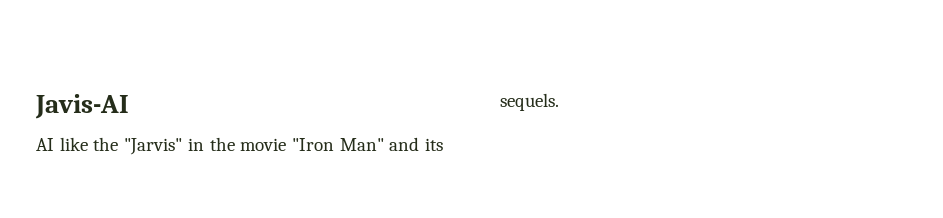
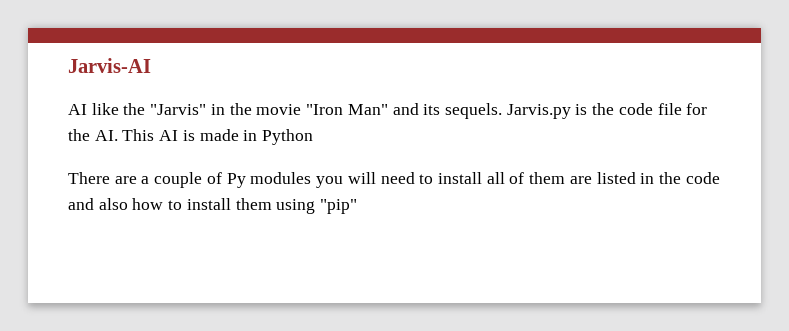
[35,94,129,119] Javis-AI -> [68,58,151,73] Jarvis-AI
(559, 102) none -> [506,103,708,119] [68,129,314,145] [68,172,720,188] [68,198,358,214] Jarvis.py is the code file for the AI. This AI is made in Python // There are a couple of Py modules you will need to install all of them are listed in the code and also how to install them using "pip"

